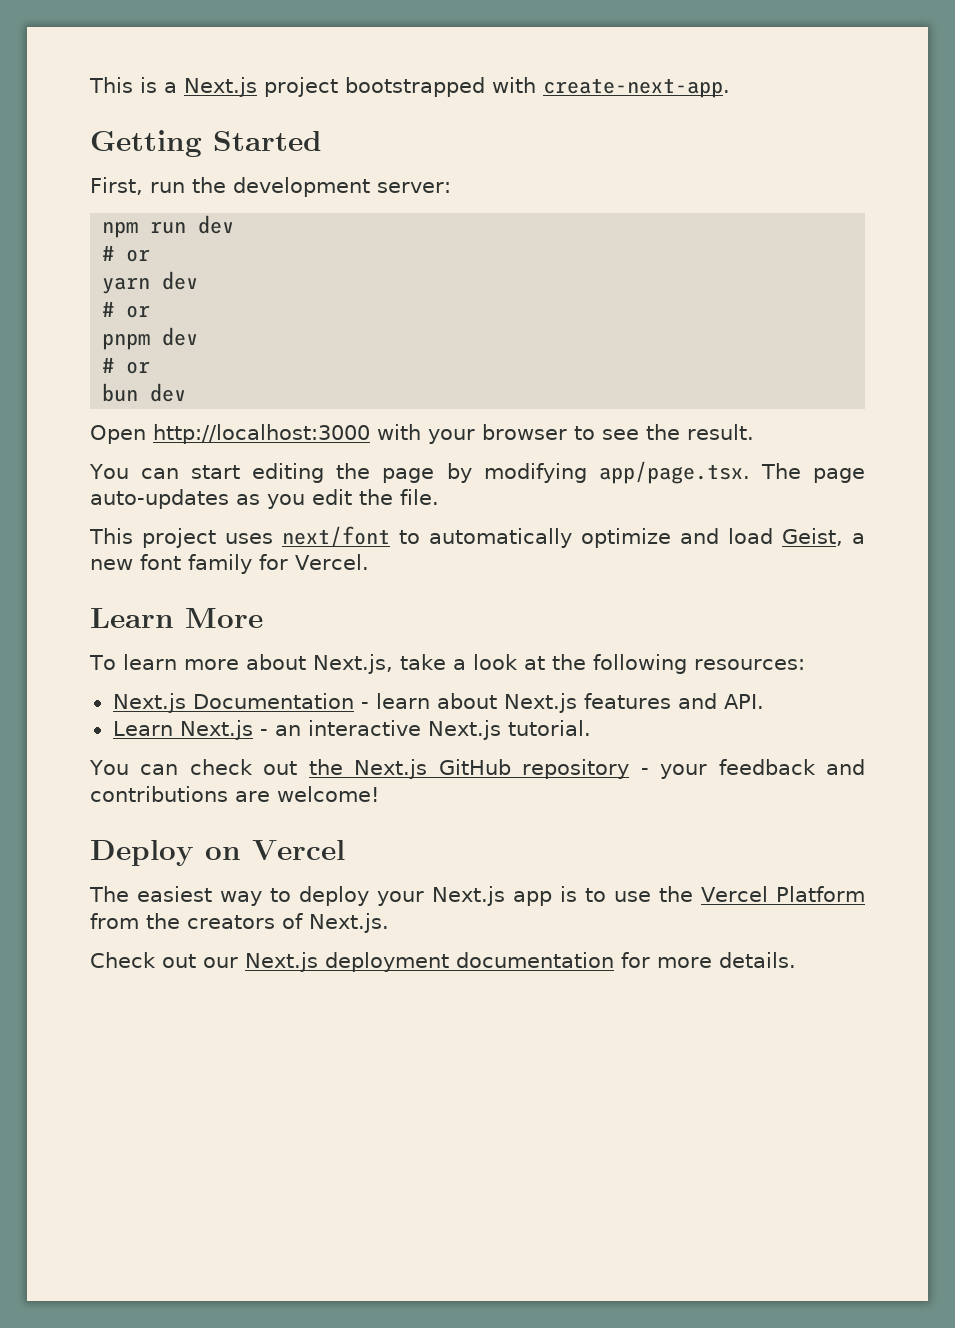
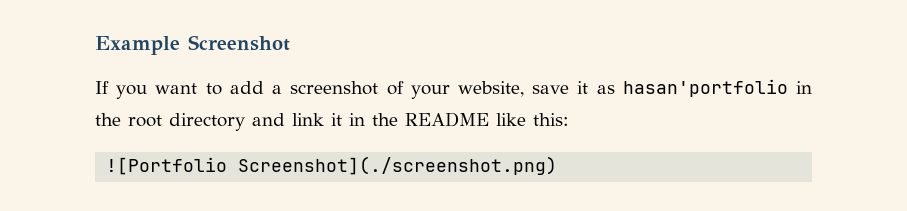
[89,77,730,98] [90,130,322,157] [90,177,451,197] [102,215,235,238] [102,245,151,262] [102,271,199,294] [102,301,151,318] [102,327,199,350] [102,357,151,374] [102,383,187,402] [90,424,754,444] [89,461,865,484] [90,489,439,509] [89,526,865,548] [90,554,369,574] [90,608,263,628] [89,654,805,674] [112,693,764,713] [112,720,591,740] [89,759,865,779] [90,786,379,802] [90,840,345,866] [89,886,865,906] [90,913,389,933] [90,952,796,972] This is a Next.js project bootstrapped with create-next-app. // Getting Started // First, run the development server: // npm run dev // # or // yarn dev // # or // pnpm dev // # or // bun dev // Open http://localhost:3000 with your browser to see the result. // You can start editing the page by modifying app/page.tsx. The page auto-updates as you edit the file. // This project uses next/font to automatically optimize and load Geist, a new font family for Vercel. // Learn More // To learn more about Next.js, take a look at the following resources: // Next.js Documentation - learn about Next.js features and API. // Learn Next.js - an interactive Next.js tutorial. // You can check out the Next.js GitHub repository - your feedback and contributions are welcome! // Deploy on Vercel // The easiest way to deploy your Next.js app is to use the Vercel Platform from the creators of Next.js. // Check out our Next.js deployment documentation for more details. -> [95,35,290,55] [95,79,812,99] [95,112,569,131] [106,156,558,175] Example Screenshot // If you want to add a screenshot of your website, save it as hasan'portfolio in the root directory and link it in the README like this: // ![Portfolio Screenshot](./screenshot.png)

